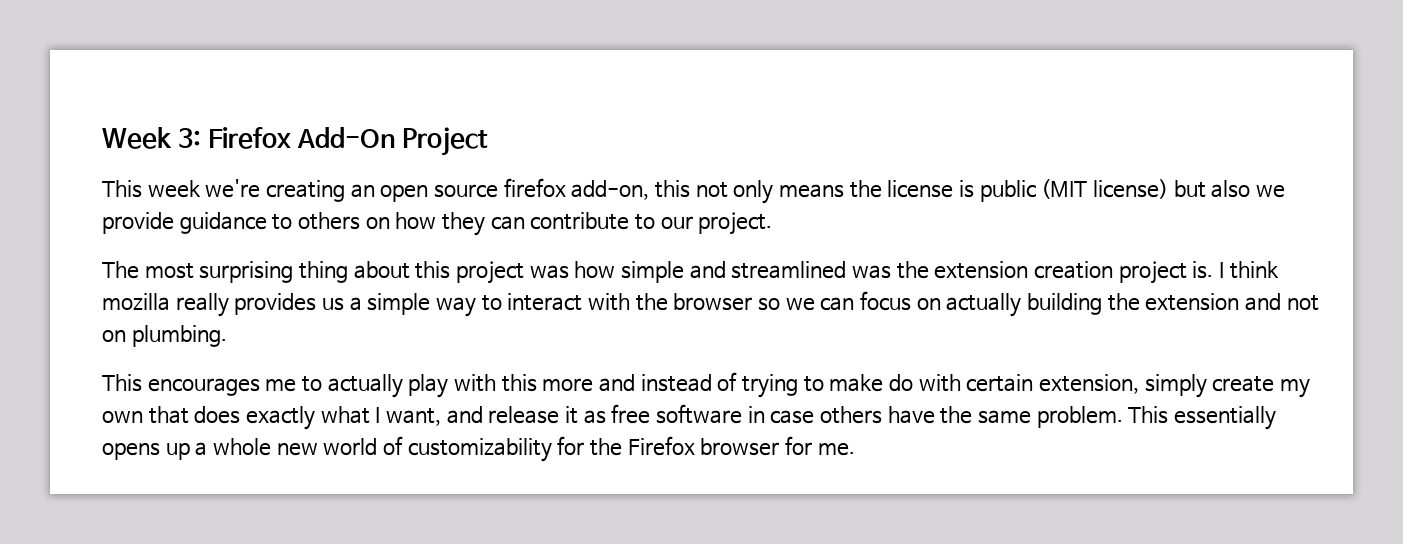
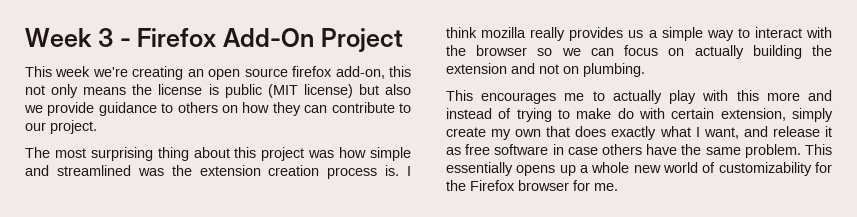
[177,128,201,148] 3: -> [97,28,131,47] 3 -
[1118,261,1187,284] project -> [327,167,378,179] process

